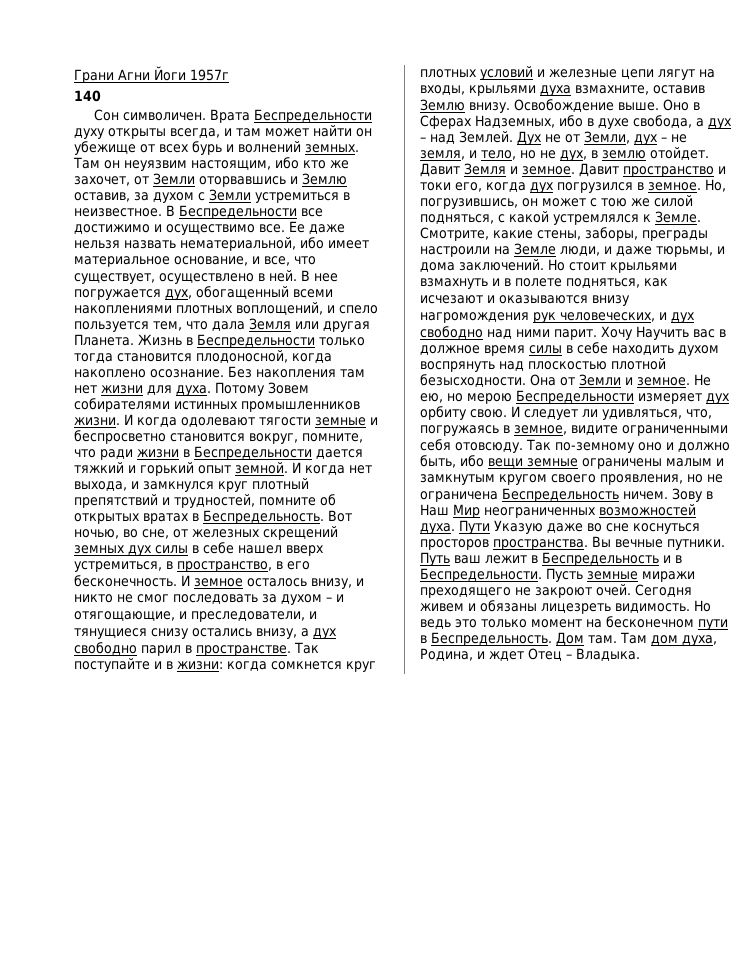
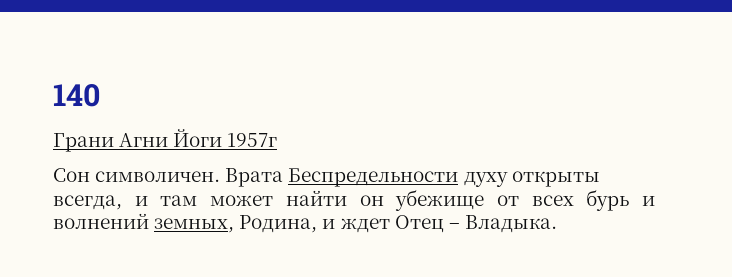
(74, 76) none -> [53,84,100,107] 140 //
[74,90,101,102] // 140 -> (278, 140) none
[305,144,359,153] [73,157,349,171] [74,173,347,187] [74,189,350,203] [74,205,323,219] [74,221,345,235] [74,237,369,251] [74,256,316,267] [74,270,338,284] [74,286,333,300] [74,302,378,315] [74,318,370,332] [74,334,365,348] [74,350,332,363] [74,366,365,378] [74,382,309,396] [74,398,360,412] [74,414,378,427] [74,430,363,444] [74,446,363,460] [74,462,372,476] [74,478,309,492] [74,494,336,508] [74,510,352,524] [74,526,338,540] [74,542,324,556] [74,561,310,572] [74,575,364,589] [74,594,344,605] [74,611,317,622] [74,628,337,639] [74,642,319,656] [74,658,376,672] [420,66,715,80] [420,85,705,96] [420,99,700,113] [420,115,732,129] [420,131,687,145] [420,147,709,161] [420,163,726,177] [420,179,726,193] [420,195,693,209] [420,211,701,225] [420,227,708,241] [420,243,725,257] [420,259,677,273] [420,278,668,289] [420,295,630,306] [420,312,695,323] [420,326,726,340] [420,342,719,356] [420,358,666,372] [420,374,711,387] [420,390,730,404] [420,406,712,420] [420,425,728,436] [420,439,730,453] [420,455,724,469] [420,474,723,485] [420,488,713,502] [420,504,696,518] [420,520,700,534] [420,536,725,550] [420,552,682,566] [420,568,695,582] [420,584,692,598] [420,600,711,614] [420,616,728,630] [420,632,717,646] земных. Там он неуязвим настоящим, ибо кто же захочет, от Земли оторвавшись и Землю оставив, за духом с Земли устремиться в неизвестное. В Беспредельности все достижимо и осуществимо все. Ее даже нельзя назвать нематериальной, ибо имеет материальное основание, и все, что существует, осуществлено в ней. В нее погружается дух, обогащенный всеми накоплениями плотных воплощений, и спело пользуется тем, что дала Земля или другая Планета. Жизнь в Беспредельности только тогда становится плодоносной, когда накоплено осознание. Без накопления там нет жизни для духа. Потому Зовем собирателями истинных промышленников жизни. И когда одолевают тягости земные и беспросветно становится вокруг, помните, что ради жизни в Беспредельности дается тяжкий и горький опыт земной. И когда нет выхода, и замкнулся круг плотный препятствий и трудностей, помните об открытых вратах в Беспредельность. Вот ночью, во сне, от железных скрещений земных дух силы в себе нашел вверх устремиться, в пространство, в его бесконечность. И земное осталось внизу, и никто не смог последовать за духом – и отягощающие, и преследователи, и тянущиеся снизу остались внизу, а дух свободно парил в пространстве. Так поступайте и в жизни: когда сомкнется круг плотных условий и железные цепи лягут на входы, крыльями духа взмахните, оставив Землю внизу. Освобождение выше. Оно в Сферах Надземных, ибо в духе свобода, а дух – над Землей. Дух не от Земли, дух – не земля, и тело, но не дух, в землю отойдет. Давит Земля и земное. Давит пространство и токи его, когда дух погрузился в земное. Но, погрузившись, он может с тою же силой подняться, с какой устремлялся к Земле. Смотрите, какие стены, заборы, преграды настроили на Земле люди, и даже тюрьмы, и дома заключений. Но стоит крыльями взмахнуть и в полете подняться, как исчезают и оказываются внизу нагромождения рук человеческих, и дух свободно над ними парит. Хочу Научить вас в должное время силы в себе находить духом воспрянуть над плоскостью плотной безысходности. Она от Земли и земное. Не ею, но мерою Беспредельности измеряет дух орбиту свою. И следует ли удивляться, что, погружаясь в земное, видите ограниченными себя отовсюду. Так по-земному оно и должно быть, ибо вещи земные ограничены малым и замкнутым кругом своего проявления, но не ограничена Беспредельность ничем. Зову в Наш Мир неограниченных возможностей духа. Пути Указую даже во сне коснуться просторов пространства. Вы вечные путники. Путь ваш лежит в Беспредельность и в Беспредельности. Пусть земные миражи преходящего не закроют очей. Сегодня живем и обязаны лицезреть видимость. Но ведь это только момент на бесконечном пути в Беспредельность. Дом там. Там дом духа, -> [154,218,235,233] земных,

